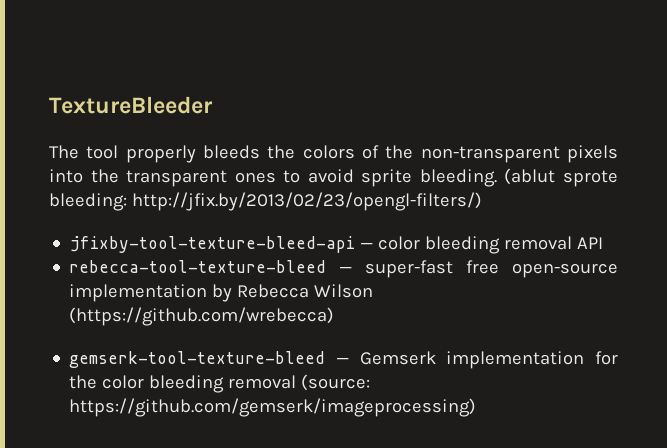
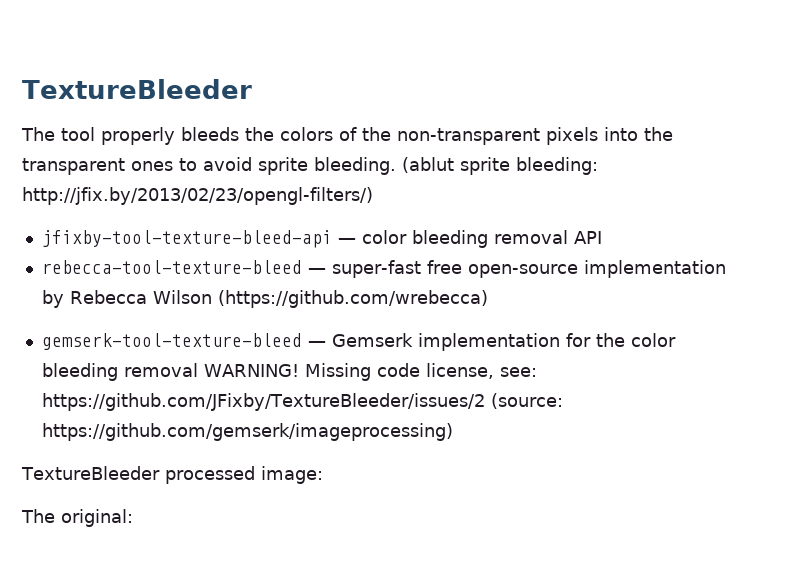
[562,170,618,187] sprote -> [460,157,510,175] sprite
[301,374,371,391] [69,398,477,417] (source: https://github.com/gemserk/imageprocessing) -> [203,363,537,381] [41,393,563,411] [41,423,453,441] [21,466,323,484] [21,509,133,527] WARNING! Missing code license, see: https://github.com/JFixby/TextureBleeder/issues/2 (source: https://github.com/gemserk/imageprocessing) // TextureBleeder processed image: // The original:

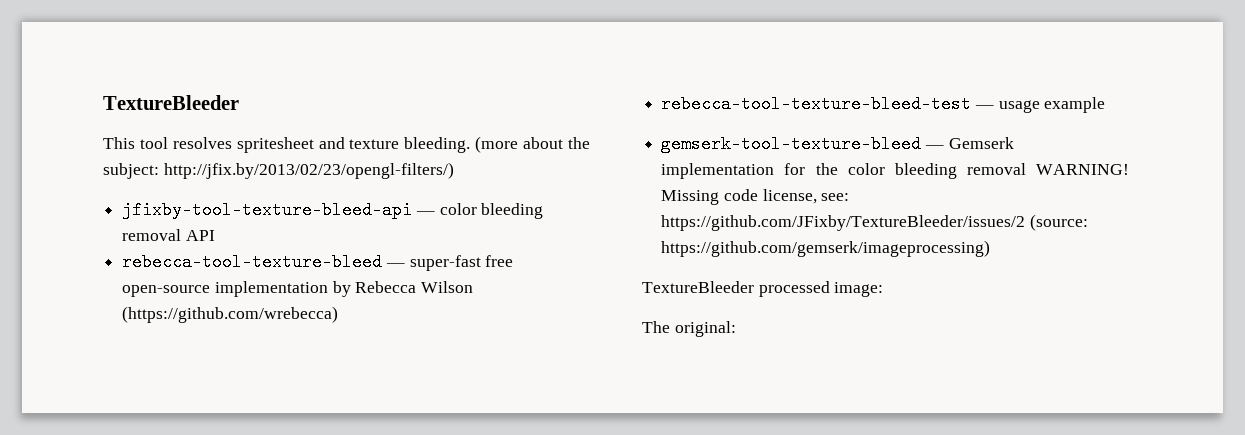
[21,127,673,145] [22,157,598,175] The tool properly bleeds the colors of the non-transparent pixels into the transparent ones to avoid sprite bleeding. (ablut sprite bleeding: -> [103,136,591,153] [103,163,159,179] This tool resolves spritesheet and texture bleeding. (more about the subject:
(488, 299) none -> [661,95,1106,113] // rebecca-tool-texture-bleed-test — usage example

